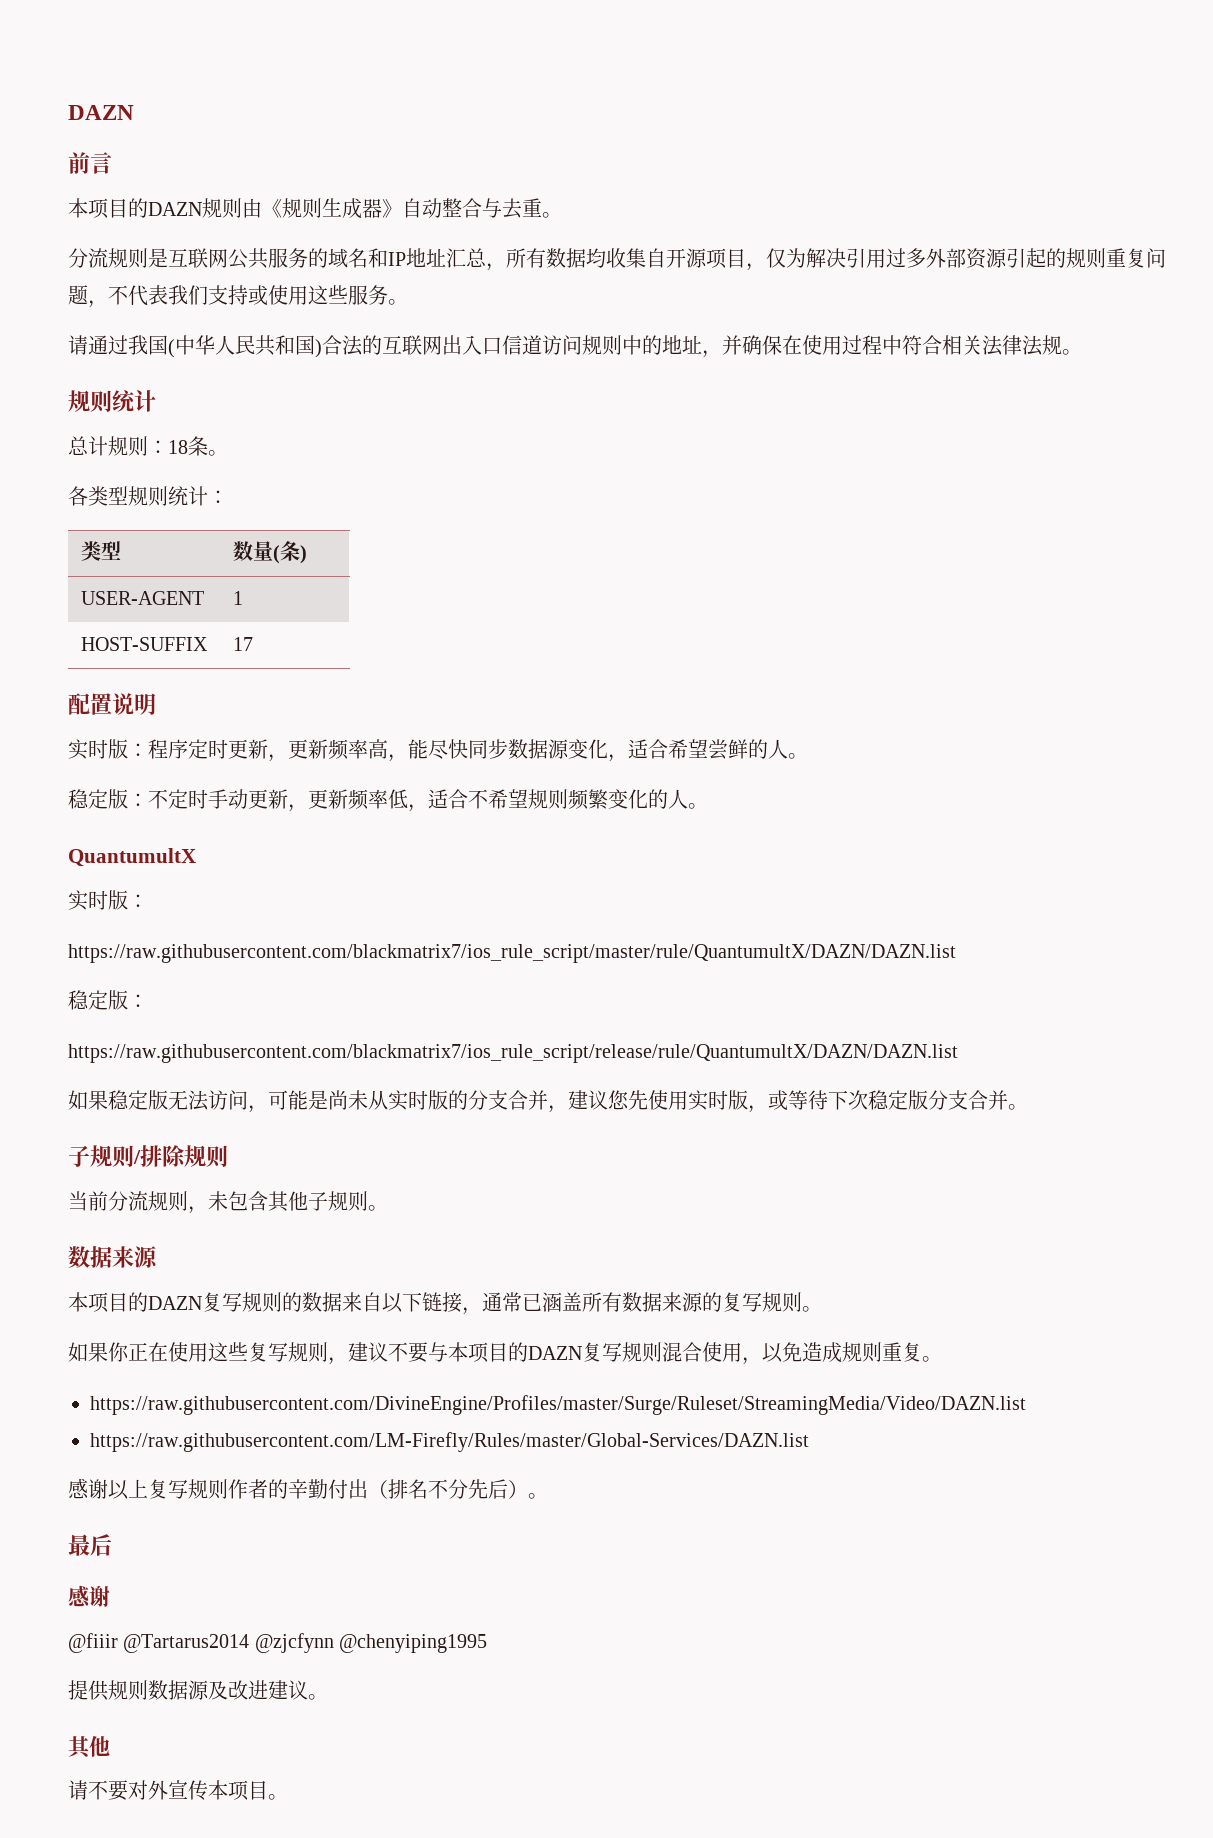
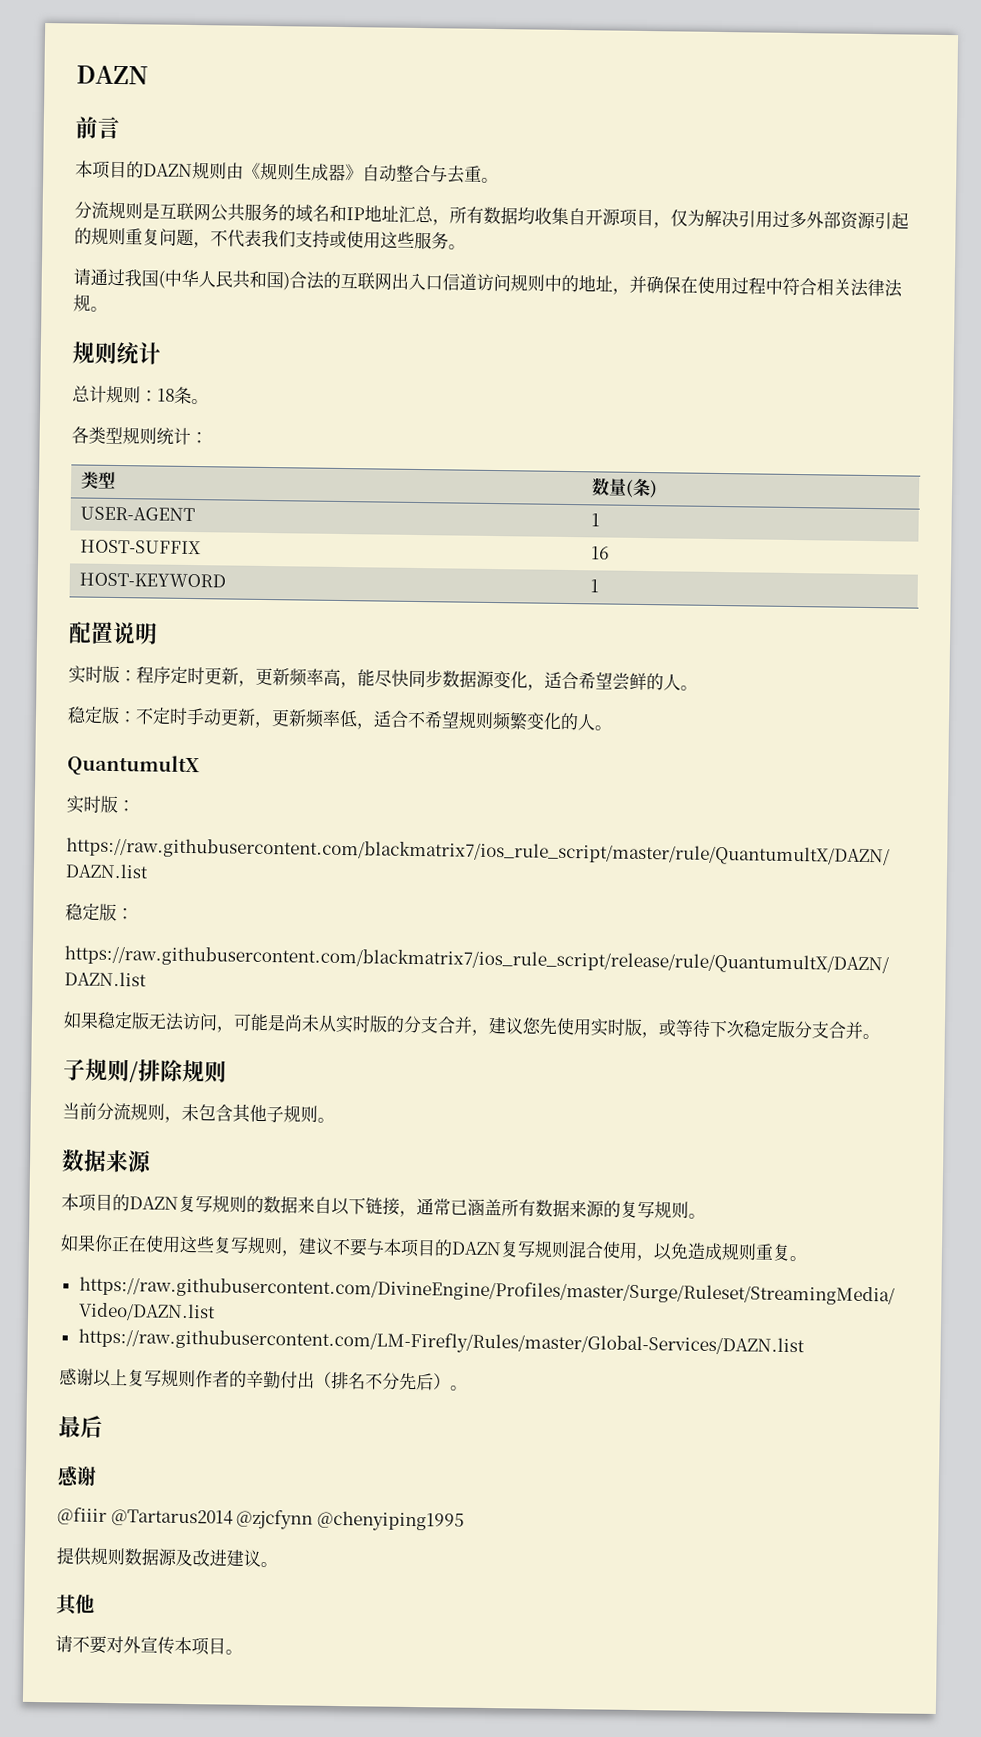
[232,637,253,651] 17 -> [591,546,610,560] [79,572,227,588] [590,579,600,593] 16 // HOST-KEYWORD | 1

